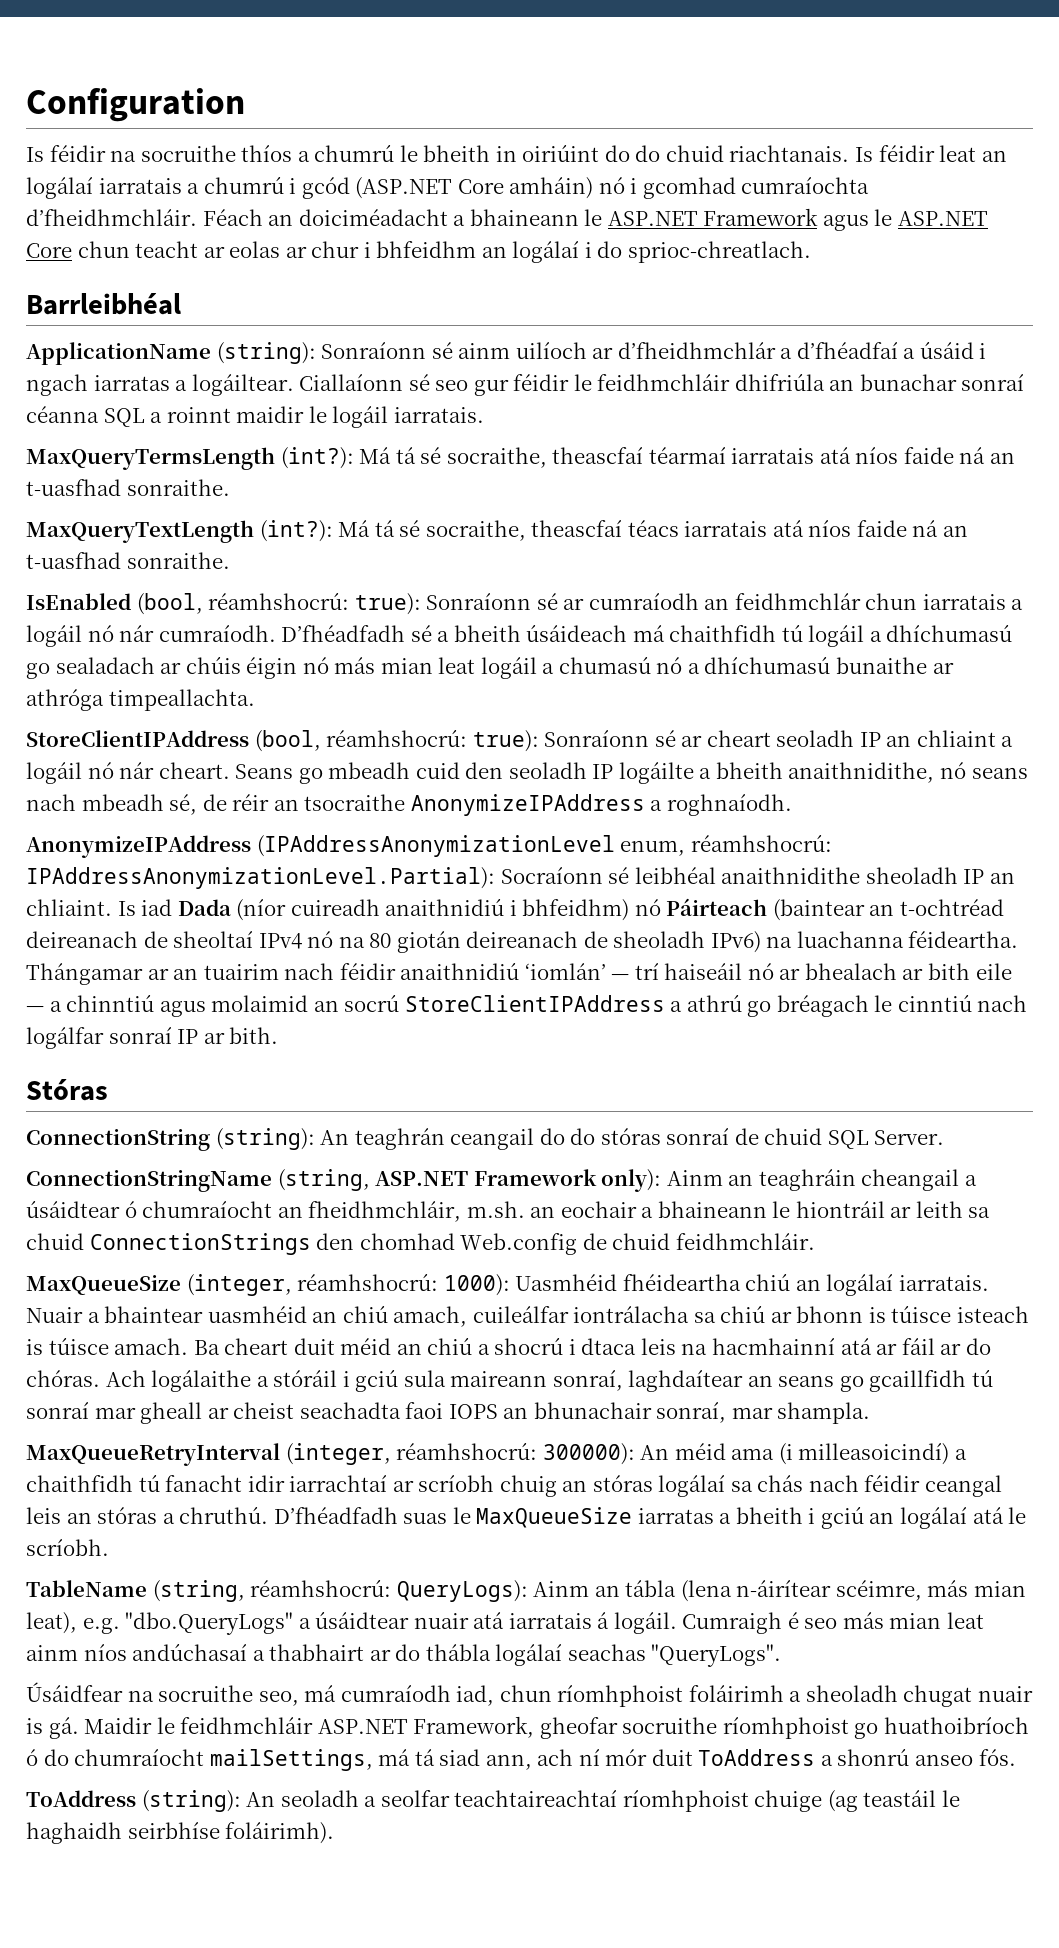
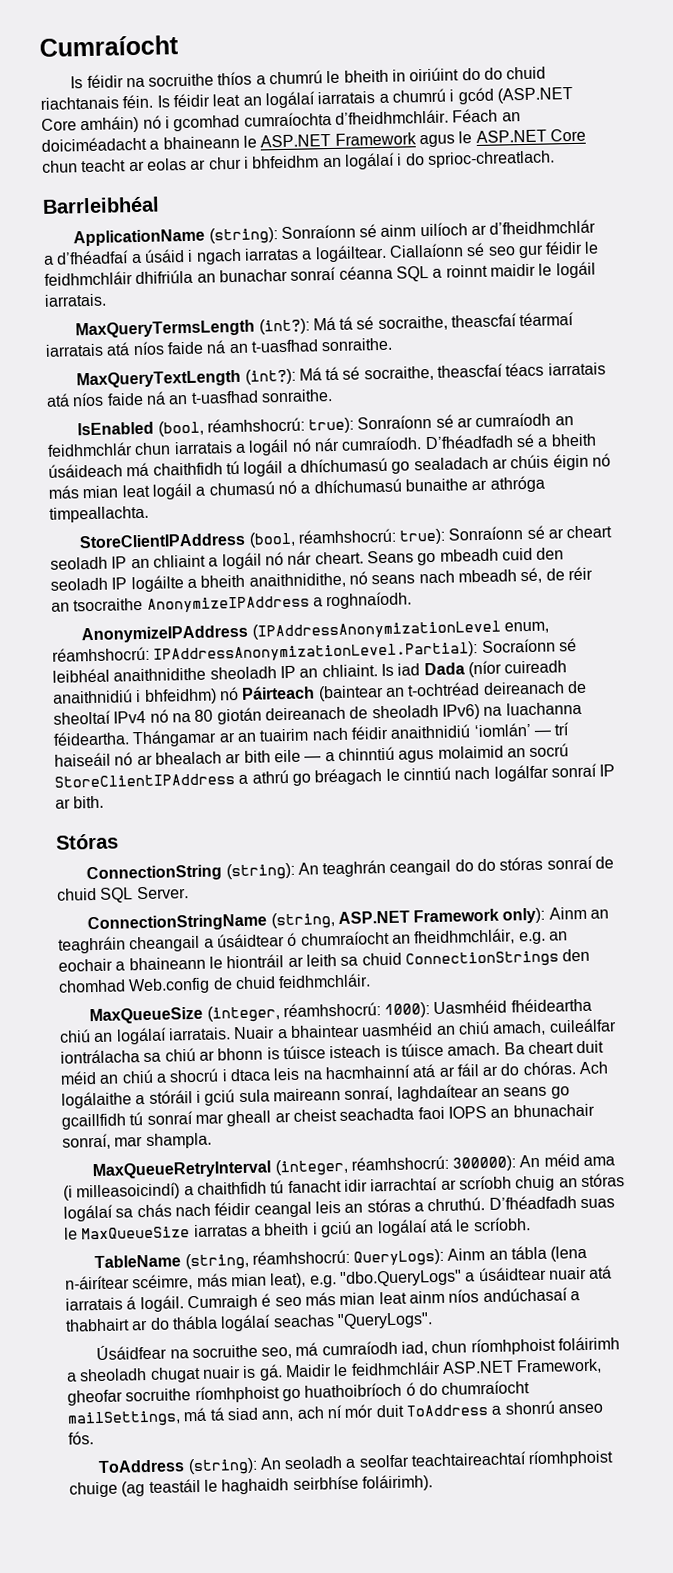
[26,88,245,122] Configuration -> [39,35,179,57] Cumraíocht
[729,145,850,162] riachtanais. -> [40,94,154,110] riachtanais féin.
[466,1201,525,1218] m.sh. -> [518,931,546,945] e.g.

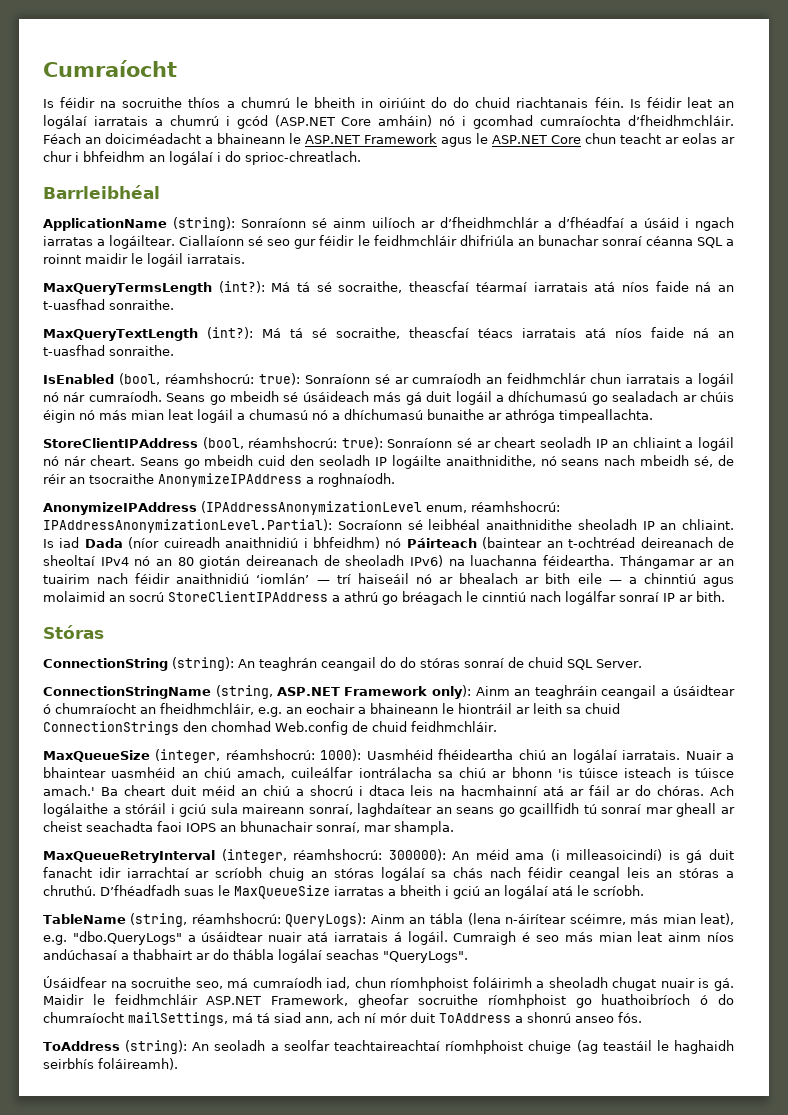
[424,433,597,450] [48,460,240,478] D’fhéadfadh sé a bheith úsáideach má chaithfidh tú -> [166,391,452,405] Seans go mbeidh sé úsáideach más gá duit
[439,548,499,562] mbeadh -> [204,455,254,466] mbeidh
[186,574,246,589] a bheith -> (441, 462) none
[457,569,517,583] mbeadh -> [640,455,690,466] mbeidh
[171,712,191,723] na -> [156,559,172,566] an
[129,935,201,953] cheangail -> [600,685,656,699] ceangail
[266,1047,280,1060] is -> [557,768,573,778] 'is
[447,1042,501,1056] amach. -> [43,785,95,796] amach.'
[183,1180,285,1196] a chaithfidh tú -> [668,849,734,863] is gá duit
[292,1474,433,1492] seirbhíse foláirimh). -> [43,1058,178,1070] seirbhís foláireamh).

